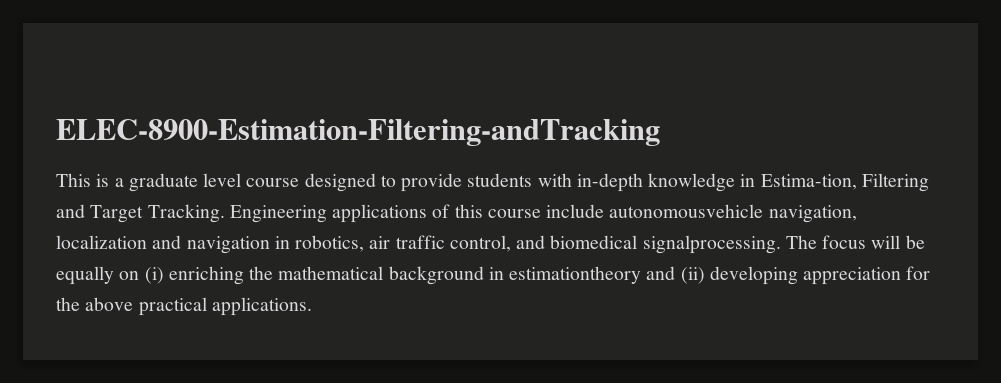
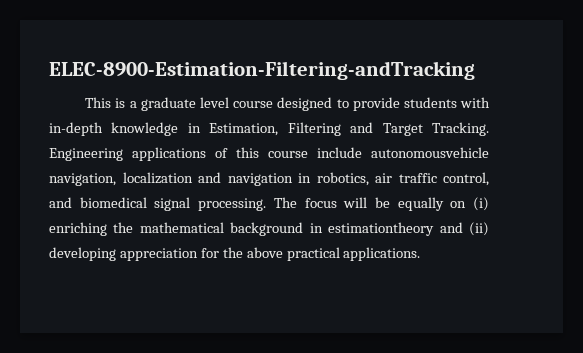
[760,174,857,190] Estima-tion, -> [209,123,279,136] Estimation,
[642,235,781,254] signalprocessing. -> [154,197,267,211] signal processing.

